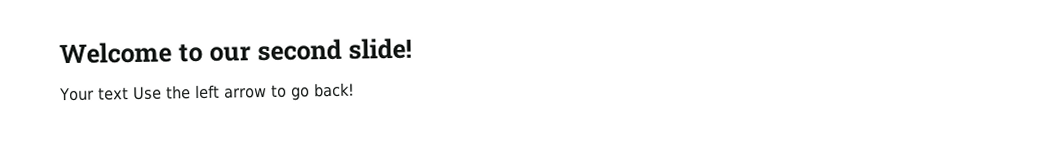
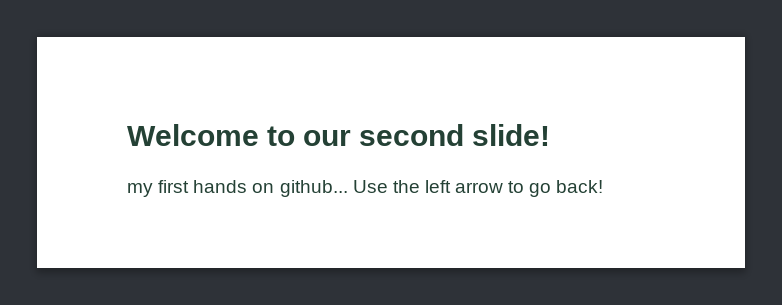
[59,87,129,102] Your text -> [127,180,348,197] my first hands on github...

